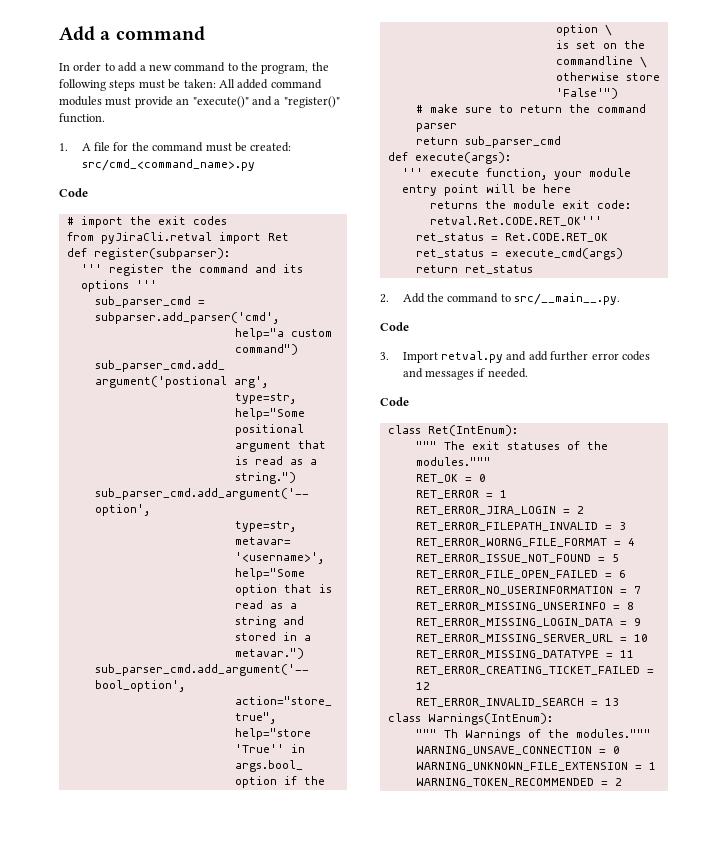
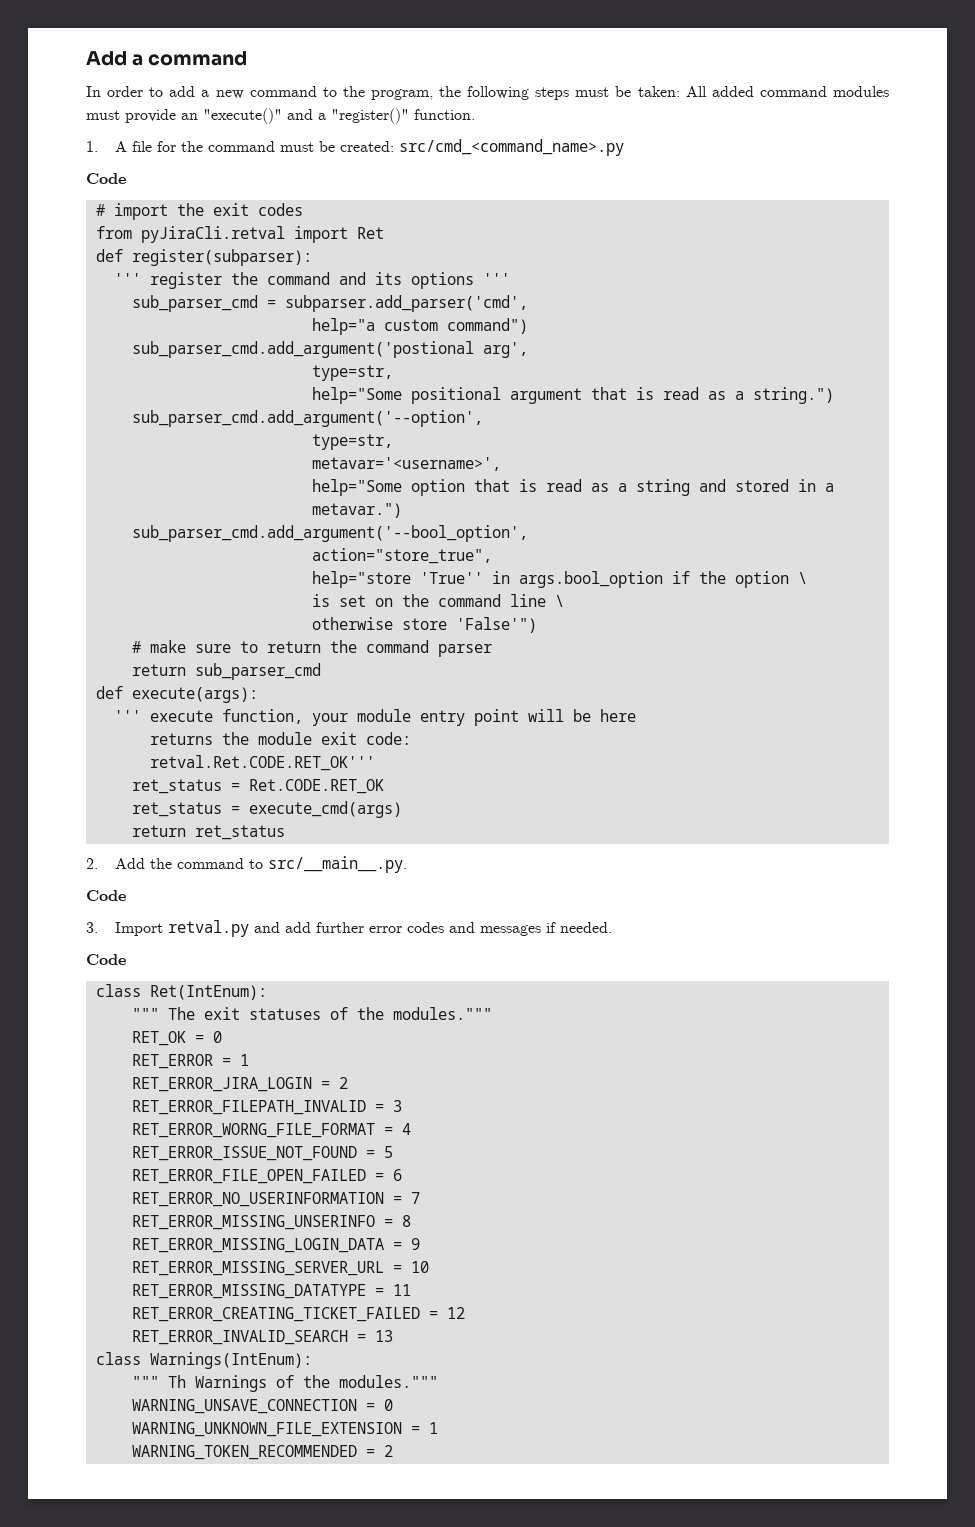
[555,56,633,65] commandline -> [437,594,546,607] command line

